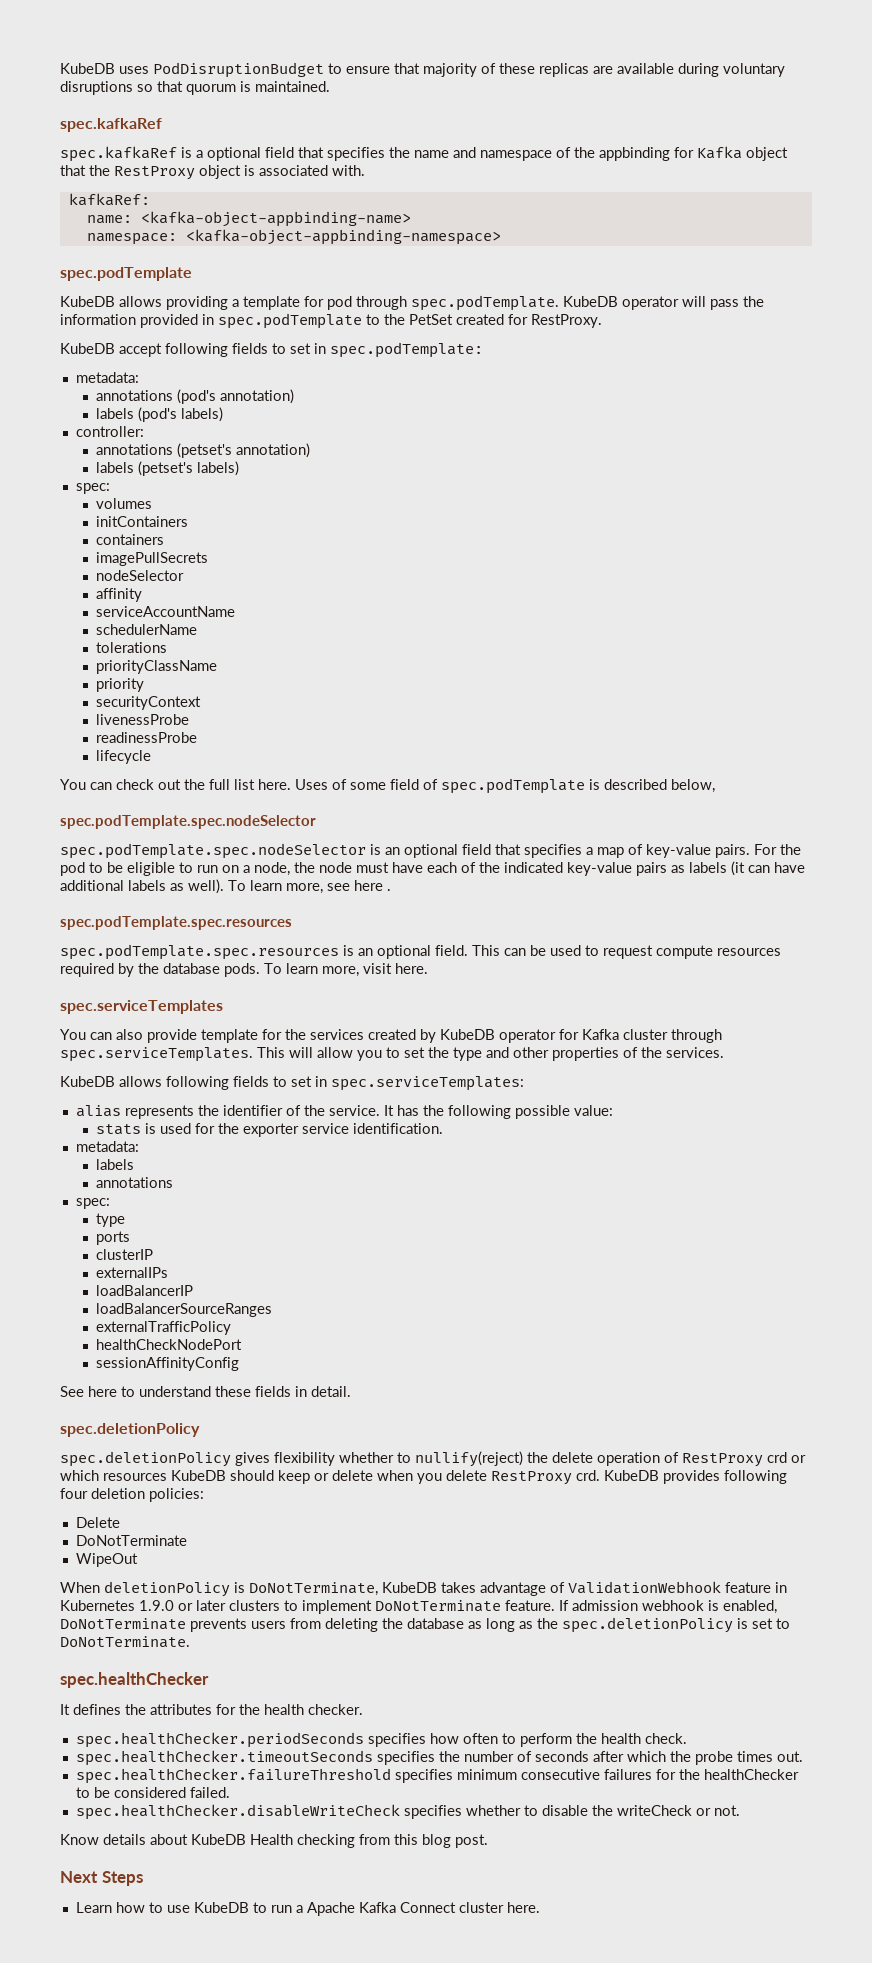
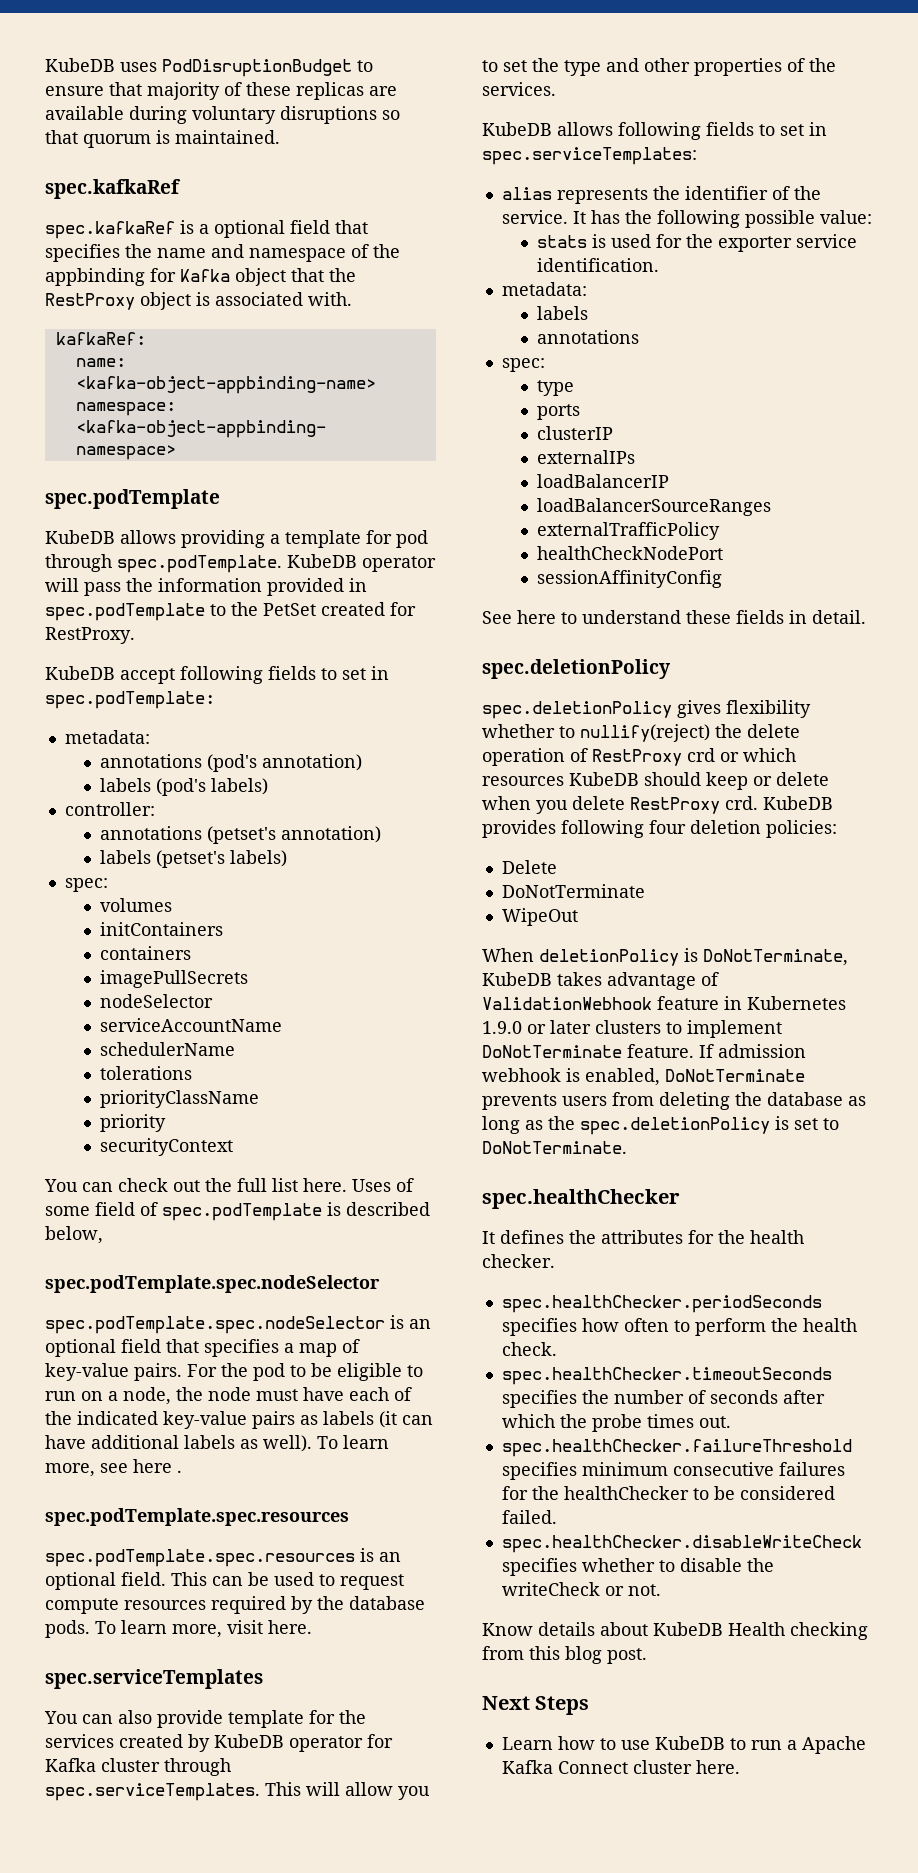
[95,588,142,602] // affinity -> (213, 1001) none
[95,714,189,725] [95,732,197,743] [95,750,151,764] // livenessProbe // readinessProbe // lifecycle -> (233, 1147) none

